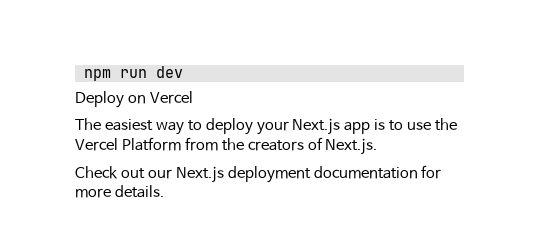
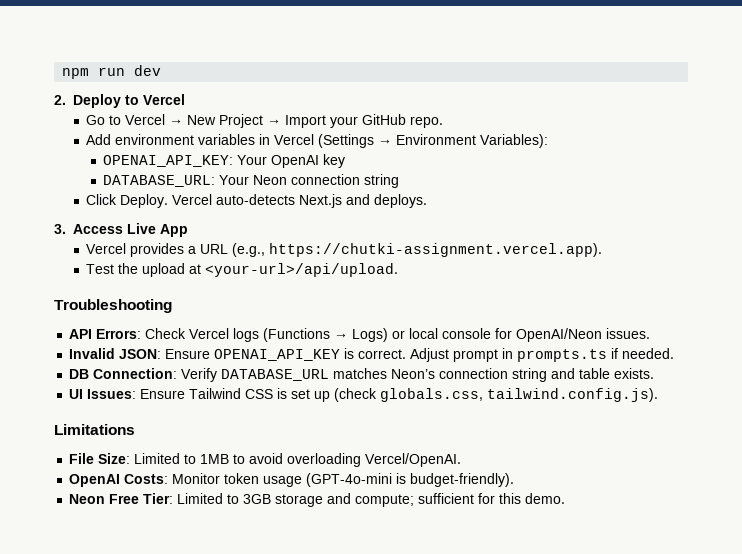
[75,91,193,108] [75,118,458,135] [75,137,378,155] [75,165,442,183] [75,185,164,198] Deploy on Vercel // The easiest way to deploy your Next.js app is to use the Vercel Platform from the creators of Next.js. // Check out our Next.js deployment documentation for more details. -> [54,94,185,108] [86,114,444,128] [86,134,549,148] [103,154,346,168] [103,174,400,188] [86,194,428,208] [54,223,188,237] [86,243,603,257] [86,263,399,277] [54,299,172,313] [69,328,651,342] [69,348,675,362] [69,368,655,382] [69,388,659,402] [54,424,135,435] [69,453,462,467] [69,473,515,487] [69,493,566,507] 2. Deploy to Vercel // Go to Vercel → New Project → Import your GitHub repo. // Add environment variables in Vercel (Settings → Environment Variables): // OPENAI_API_KEY: Your OpenAI key // DATABASE_URL: Your Neon connection string // Click Deploy. Vercel auto-detects Next.js and deploys. // 3. Access Live App // Vercel provides a URL (e.g., https://chutki-assignment.vercel.app). // Test the upload at <your-url>/api/upload. // Troubleshooting // API Errors: Check Vercel logs (Functions → Logs) or local console for OpenAI/Neon issues. // Invalid JSON: Ensure OPENAI_API_KEY is correct. Adjust prompt in prompts.ts if needed. // DB Connection: Verify DATABASE_URL matches Neon’s connection string and table exists. // UI Issues: Ensure Tailwind CSS is set up (check globals.css, tailwind.config.js). // Limitations // File Size: Limited to 1MB to avoid overloading Vercel/OpenAI. // OpenAI Costs: Monitor token usage (GPT-4o-mini is budget-friendly). // Neon Free Tier: Limited to 3GB storage and compute; sufficient for this demo.

